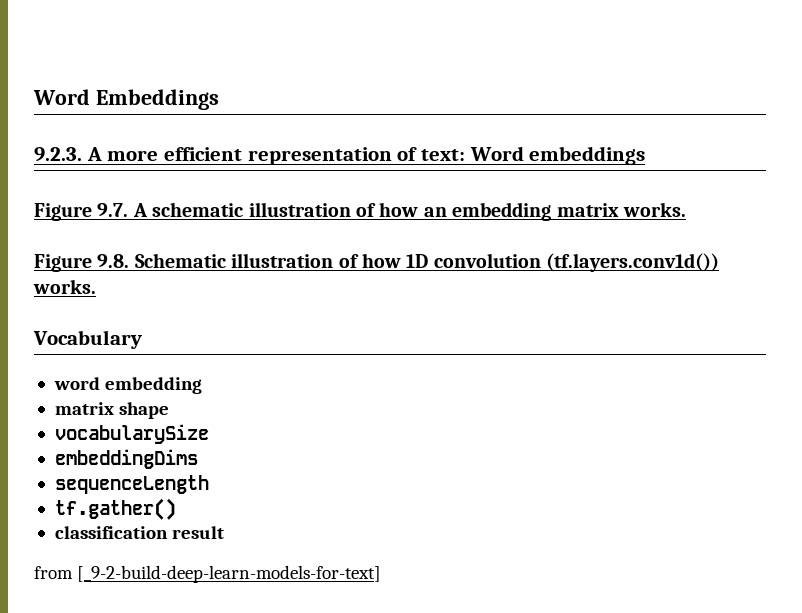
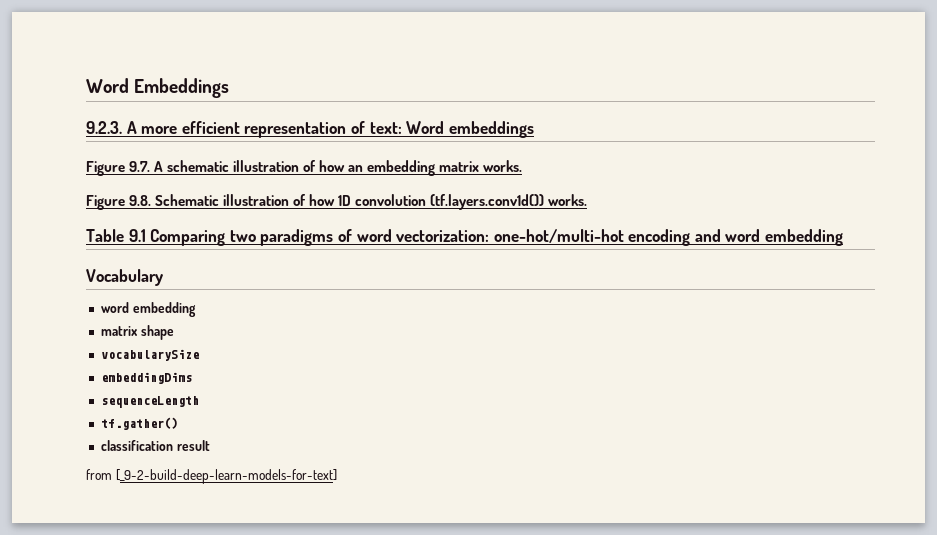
(96, 286) none -> [86,229,844,246] // Table 9.1 Comparing two paradigms of word vectorization: one-hot/multi-hot encoding and word embedding

